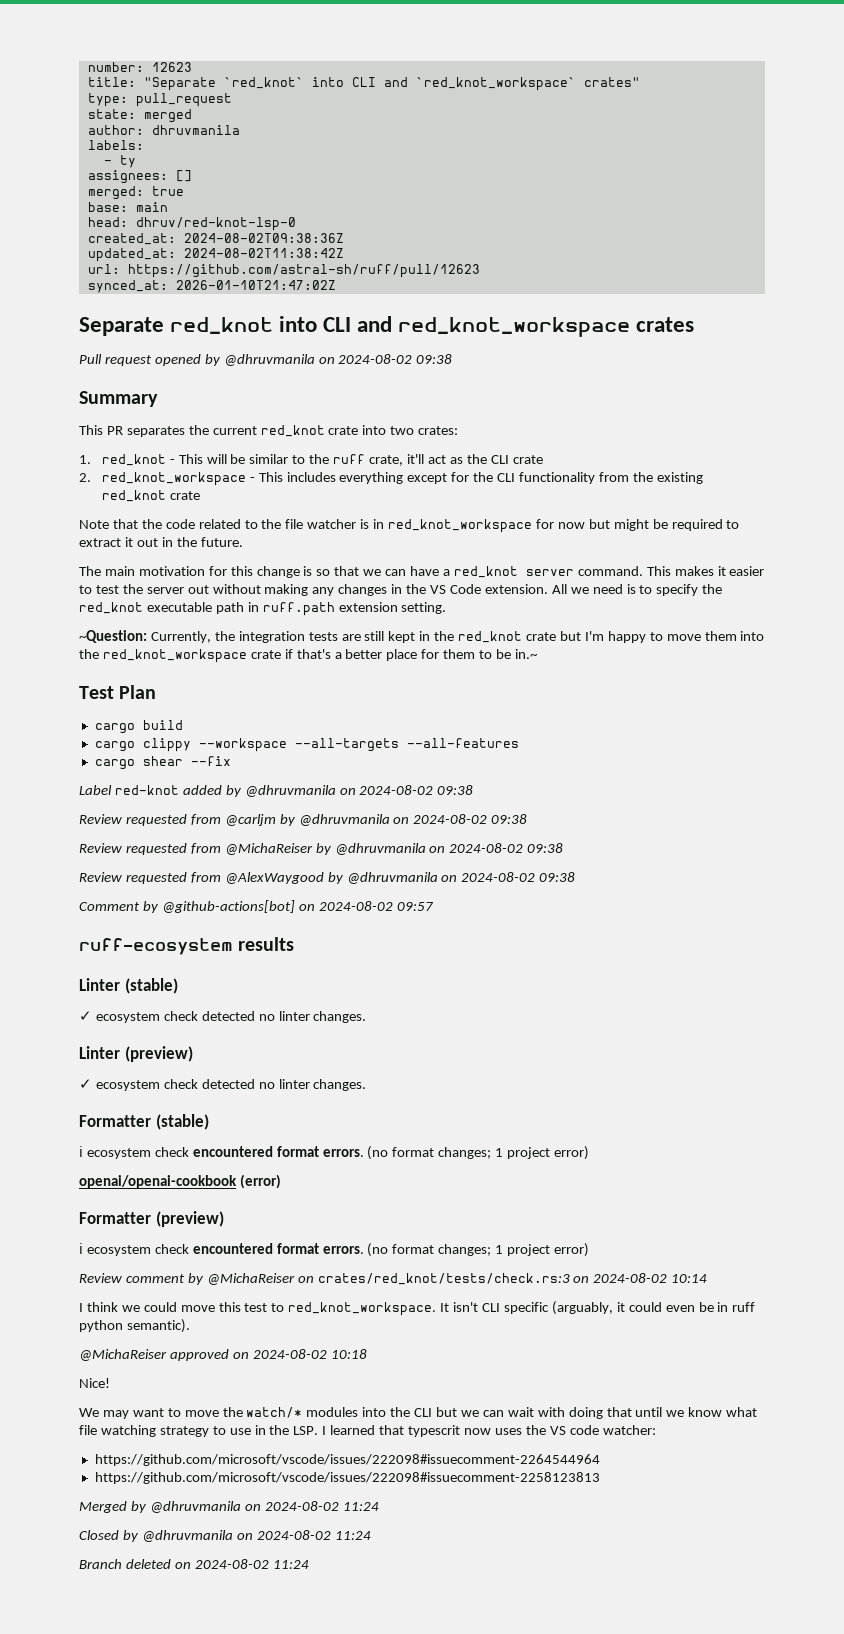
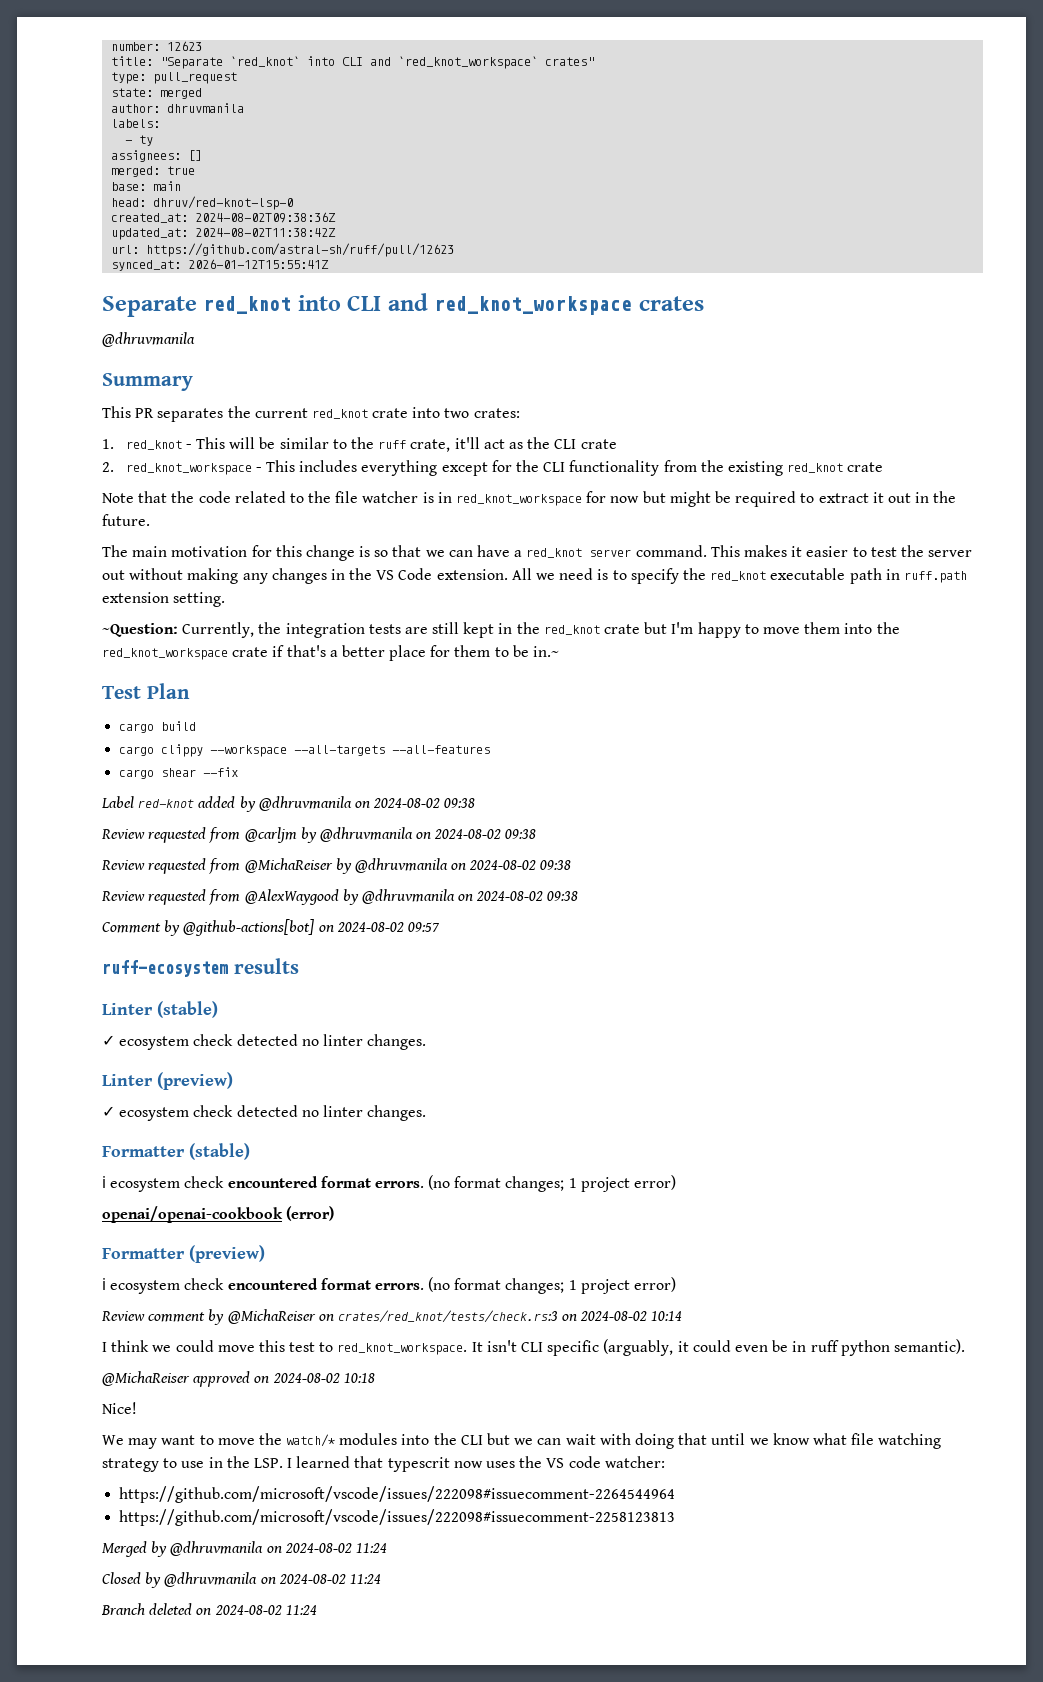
[175,280,336,290] 2026-01-10T21:47:02Z -> [188,259,330,269] 2026-01-12T15:55:41Z
[79,354,453,366] Pull request opened by @dhruvmanila on 2024-08-02 09:38 -> [102,332,195,347] @dhruvmanila

